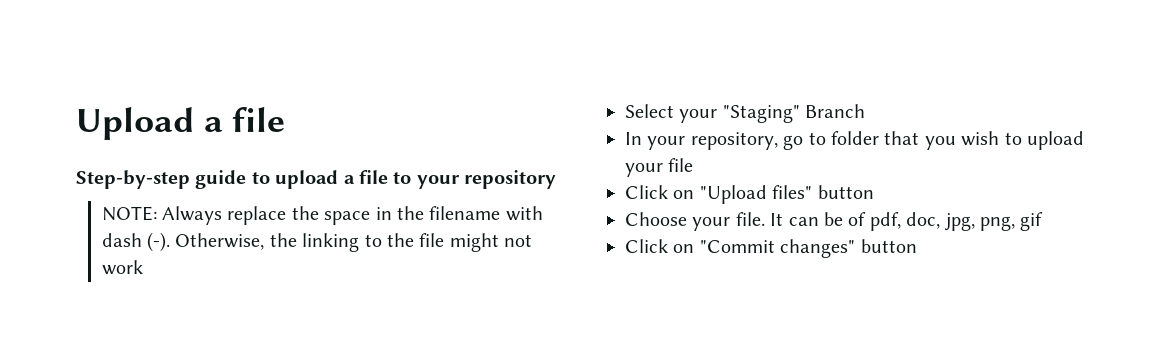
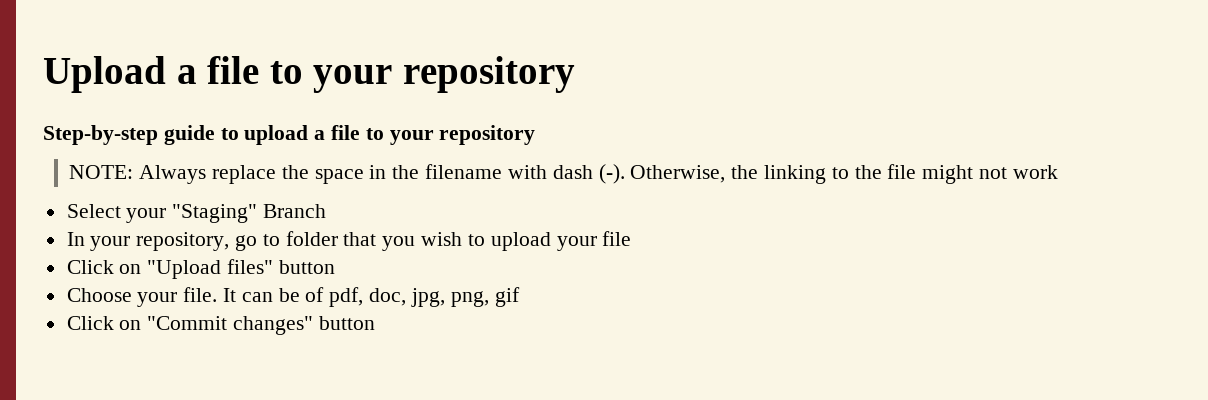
(286, 119) none -> [269,56,575,93] to your repository

